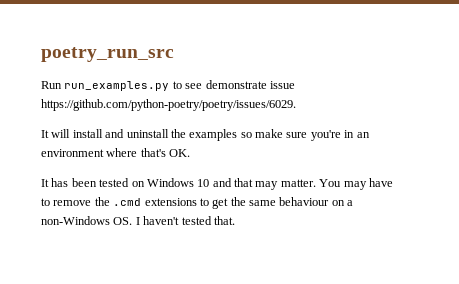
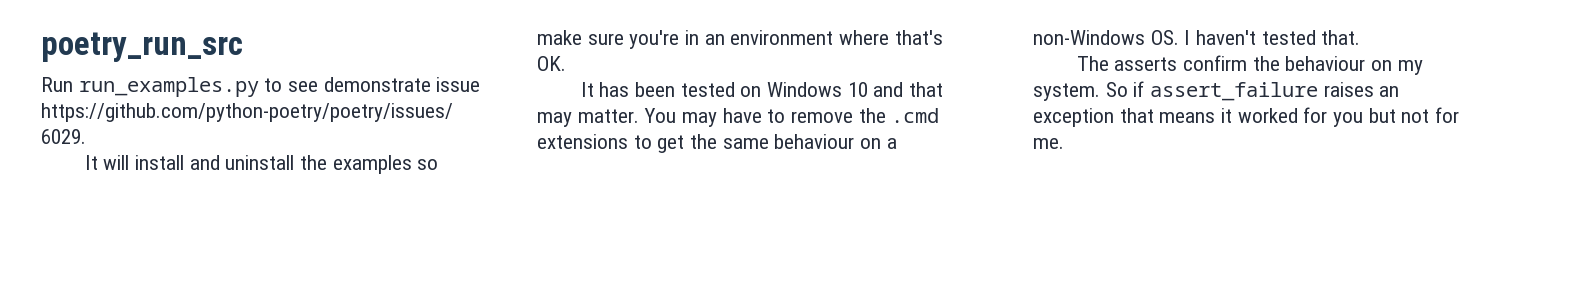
(235, 220) none -> [1076,55,1423,75] [1033,81,1400,101] [1033,107,1460,127] [1033,138,1064,149] // The asserts confirm the behaviour on my system. So if assert_failure raises an exception that means it worked for you but not for me.

